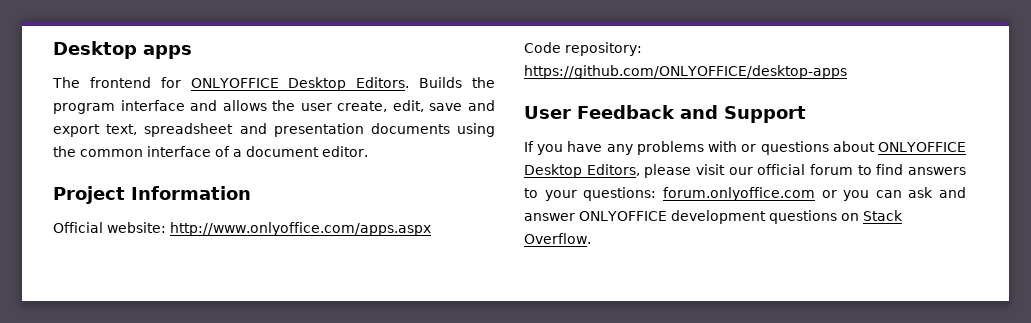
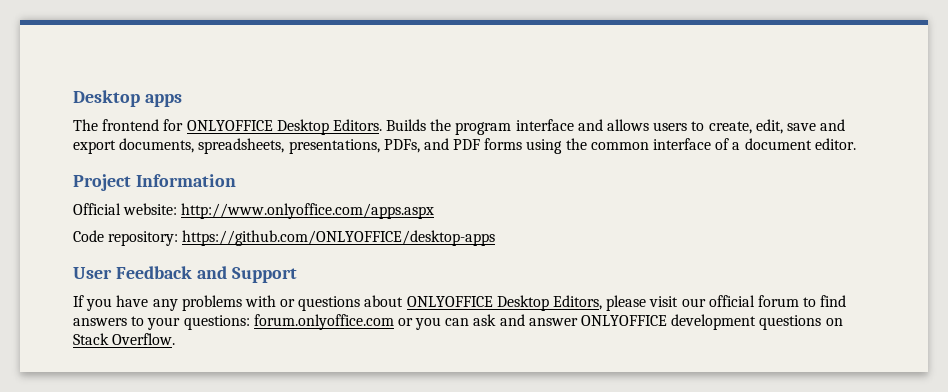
[272,100,332,111] the user -> [653,121,705,131] users to
[106,123,450,137] text, spreadsheet and presentation documents -> [119,138,523,154] documents, spreadsheets, presentations, PDFs, and PDF forms

